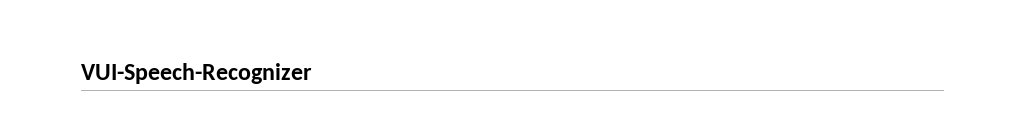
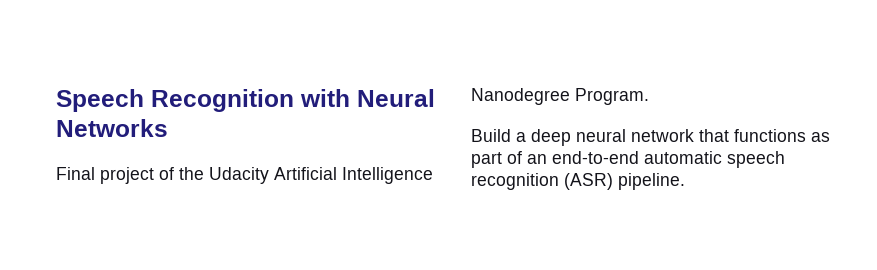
[81,63,312,84] VUI-Speech-Recognizer -> [56,89,435,112] [56,119,168,137] [56,167,433,184] [471,88,649,105] [471,129,830,146] [471,151,785,168] [471,173,685,190] Speech Recognition with Neural Networks // Final project of the Udacity Artificial Intelligence Nanodegree Program. // Build a deep neural network that functions as part of an end-to-end automatic speech recognition (ASR) pipeline.

